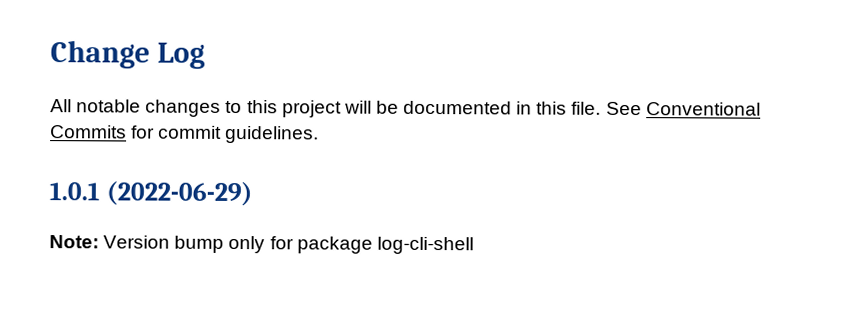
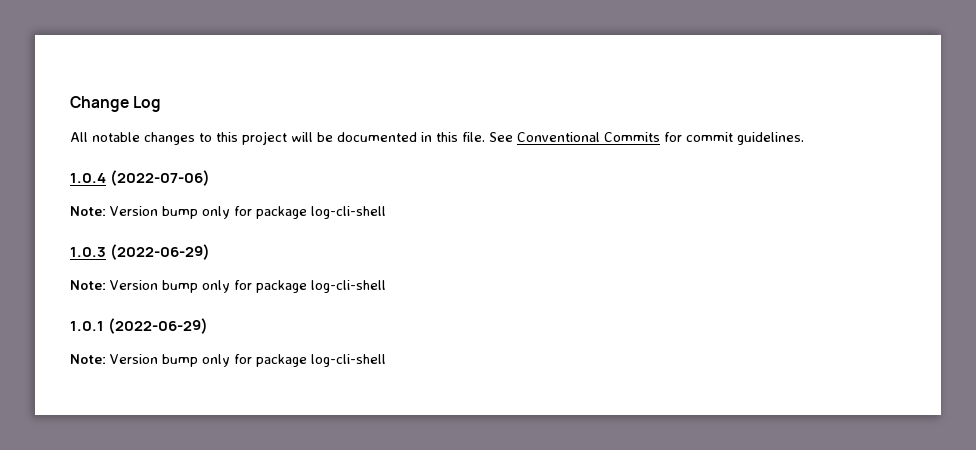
(320, 134) none -> [70,170,211,186] [70,206,386,219] [70,244,211,260] [70,280,386,293] // 1.0.4 (2022-07-06) // Note: Version bump only for package log-cli-shell // 1.0.3 (2022-06-29) // Note: Version bump only for package log-cli-shell

